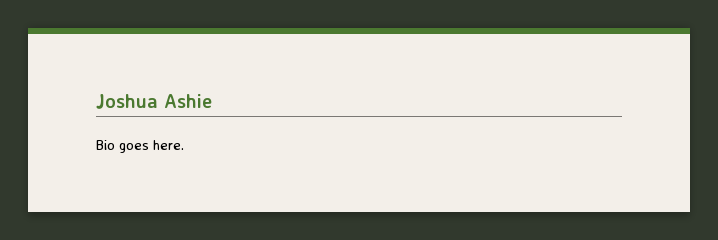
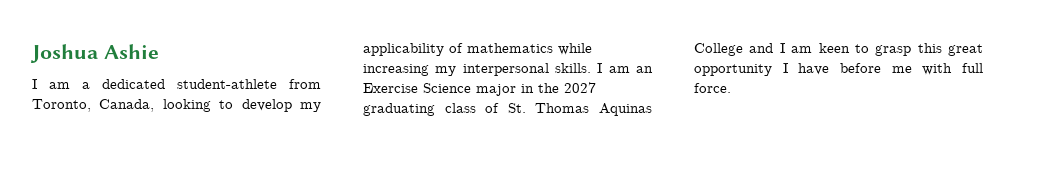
[96,140,184,153] Bio goes here. -> [32,79,321,89] [32,99,321,112] [363,43,592,56] [363,63,653,76] [363,82,596,96] [363,103,652,116] [694,43,983,56] [694,63,983,76] [694,83,731,93] I am a dedicated student-athlete from Toronto, Canada, looking to develop my applicability of mathematics while increasing my interpersonal skills. I am an Exercise Science major in the 2027 graduating class of St. Thomas Aquinas College and I am keen to grasp this great opportunity I have before me with full force.

